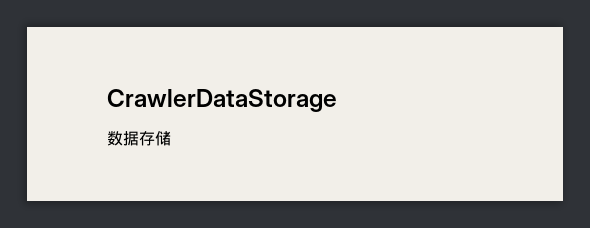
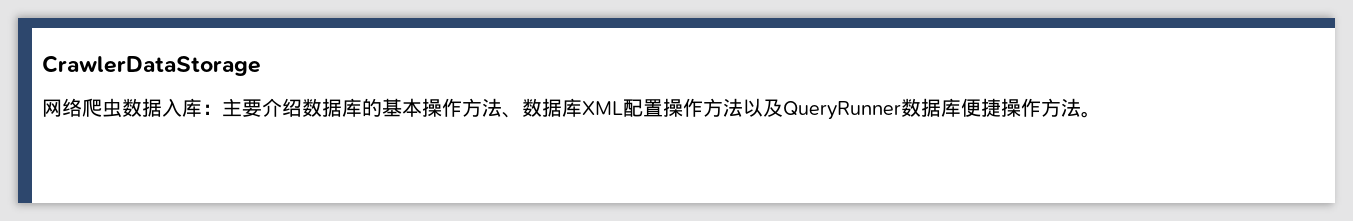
[107,131,171,146] 数据存储 -> [42,98,1101,120] 网络爬虫数据入库：主要介绍数据库的基本操作方法、数据库XML配置操作方法以及QueryRunner数据库便捷操作方法。

